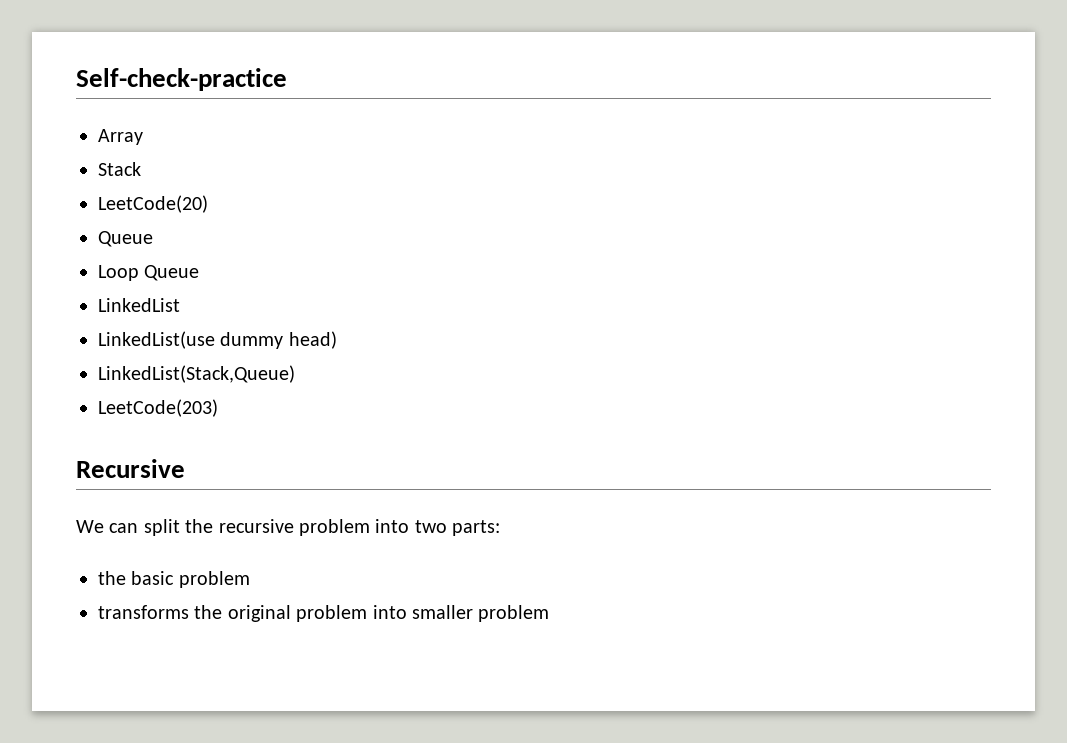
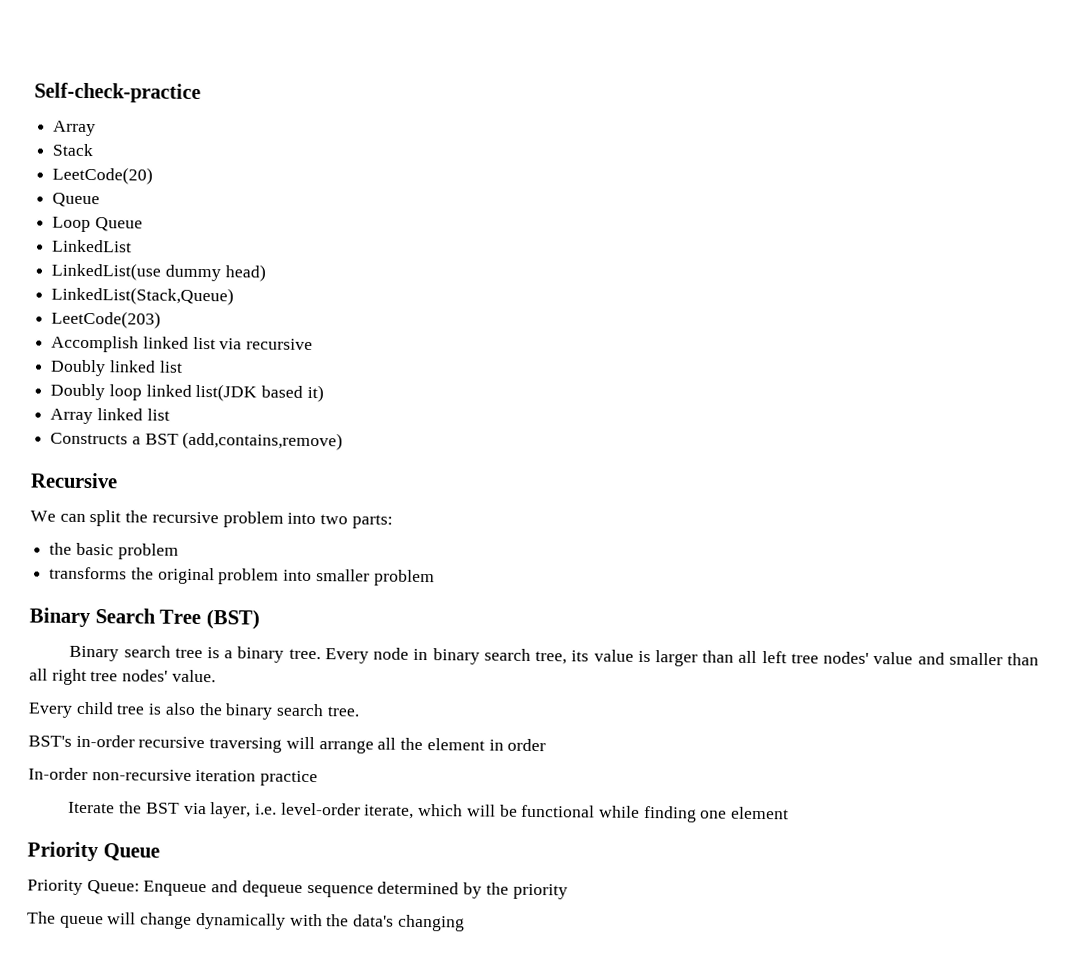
(218, 408) none -> [51,335,314,353] [50,359,183,377] [50,383,324,403] [50,408,170,425] [50,431,344,451] // Accomplish linked list via recursive // Doubly linked list // Doubly loop linked list(JDK based it) // Array linked list // Constructs a BST (add,contains,remove)
(550, 613) none -> [29,607,260,630] [69,645,1039,667] [29,668,216,686] [28,701,360,720] [28,734,547,754] [28,767,319,787] [68,801,790,823] [27,841,160,862] [27,879,568,900] [27,911,465,932] // Binary Search Tree (BST) // Binary search tree is a binary tree. Every node in binary search tree, its value is larger than all left tree nodes' value and smaller than all right tree nodes' value. // Every child tree is also the binary search tree. // BST's in-order recursive traversing will arrange all the element in order // In-order non-recursive iteration practice // Iterate the BST via layer, i.e. level-order iterate, which will be functional while finding one element // Priority Queue // Priority Queue: Enqueue and dequeue sequence determined by the priority // The queue will change dynamically with the data's changing

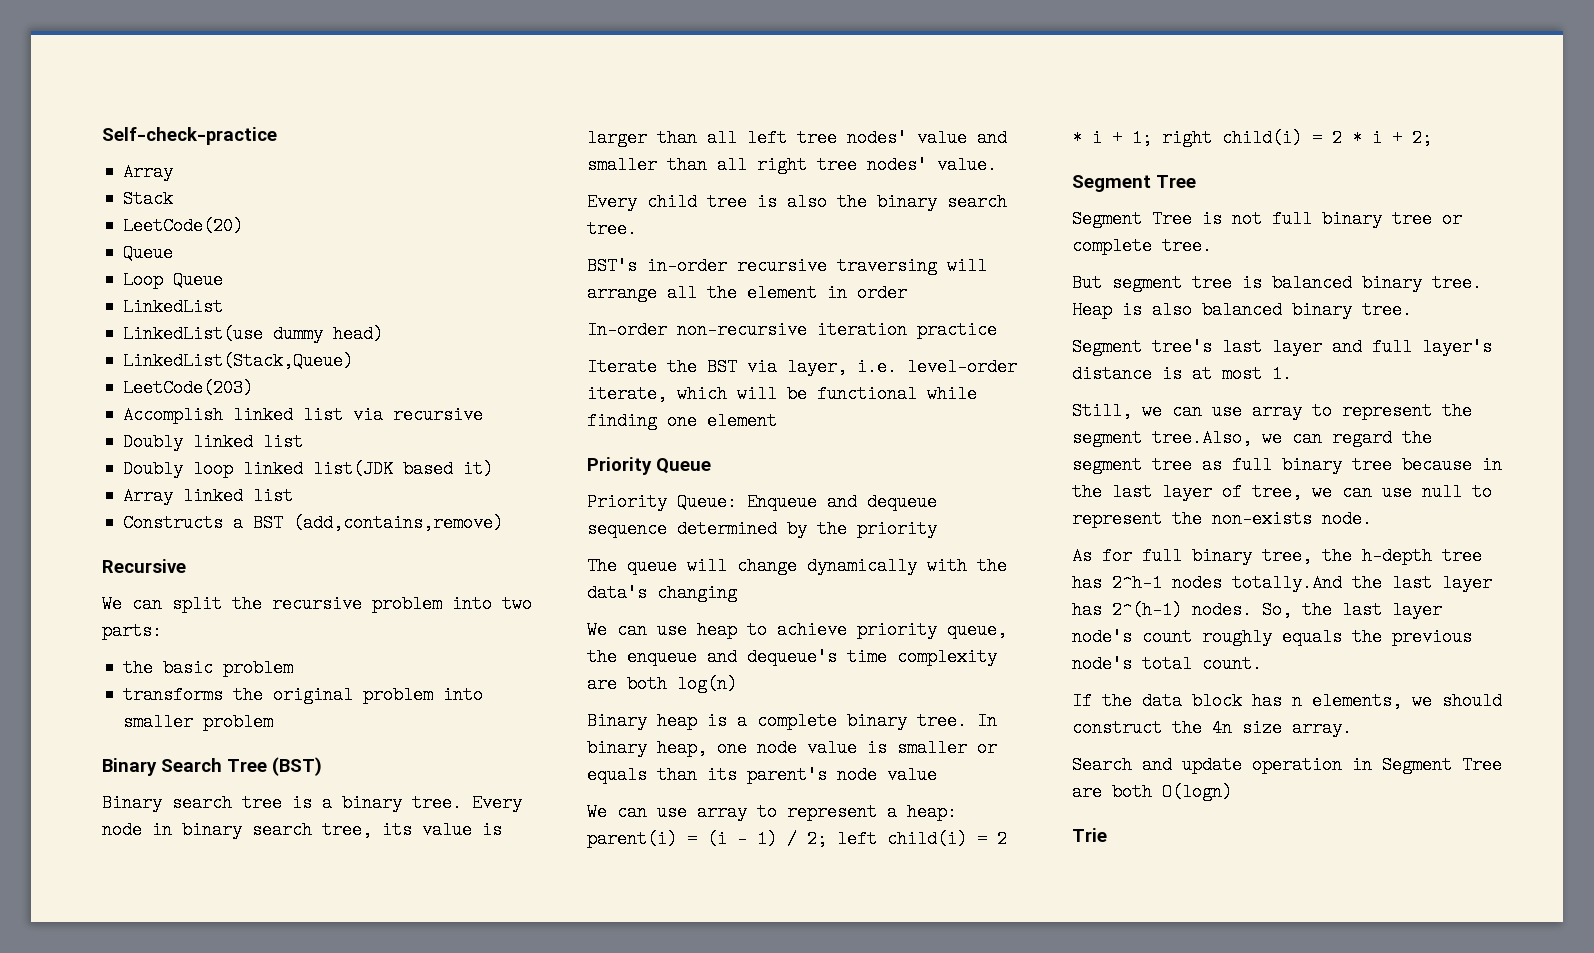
(465, 923) none -> [587,621,1007,639] [587,648,997,666] [587,675,737,693] [587,712,997,730] [587,739,997,757] [587,766,937,784] [587,803,957,821] [587,830,1007,848] [1072,129,1432,147] [1072,175,1196,192] [1072,210,1462,228] [1072,237,1212,255] [1072,274,1482,292] [1072,301,1412,319] [1072,338,1492,356] [1072,365,1292,383] [1072,402,1472,420] [1072,429,1432,447] [1072,456,1502,474] [1072,483,1492,501] [1072,510,1372,528] [1072,547,1482,565] [1072,574,1492,592] [1072,601,1442,619] [1072,628,1472,646] [1072,655,1262,673] [1072,692,1502,710] [1072,719,1352,737] [1072,756,1502,774] [1072,783,1232,801] [1072,828,1107,842] // We can use heap to achieve priority queue, the enqueue and dequeue's time complexity are both log(n) // Binary heap is a complete binary tree. In binary heap, one node value is smaller or equals than its parent's node value // We can use array to represent a heap: parent(i) = (i - 1) / 2; left child(i) = 2 * i + 1; right child(i) = 2 * i + 2; // Segment Tree // Segment Tree is not full binary tree or complete tree. // But segment tree is balanced binary tree. Heap is also balanced binary tree. // Segment tree's last layer and full layer's distance is at most 1. // Still, we can use array to represent the segment tree.Also, we can regard the segment tree as full binary tree because in the last layer of tree, we can use null to represent the non-exists node. // As for full binary tree, the h-depth tree has 2^h-1 nodes totally.And the last layer has 2^(h-1) nodes. So, the last layer node's count roughly equals the previous node's total count. // If the data block has n elements, we should construct the 4n size array. // Search and update operation in Segment Tree are both O(logn) // Trie

